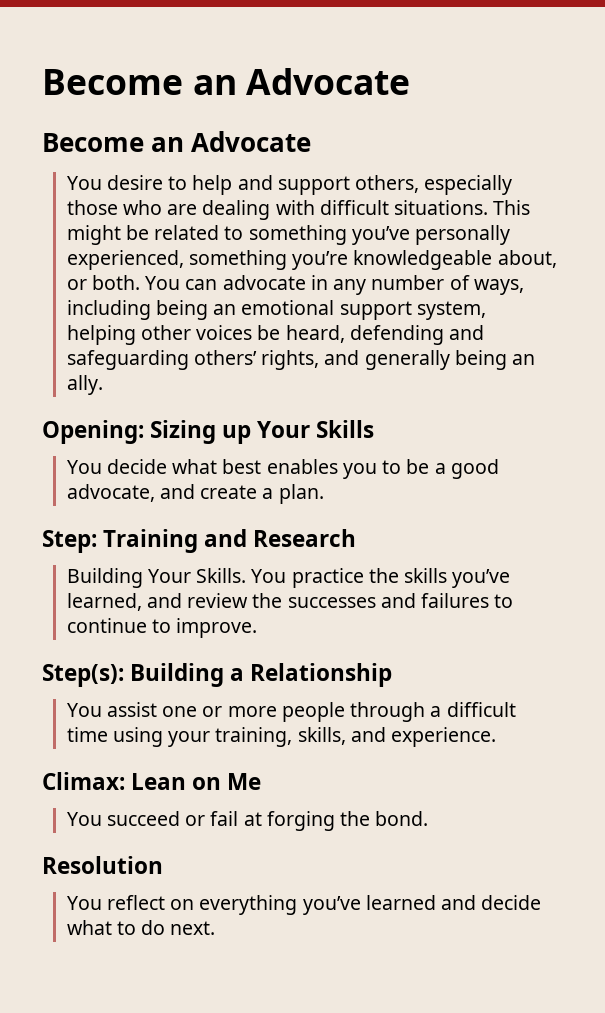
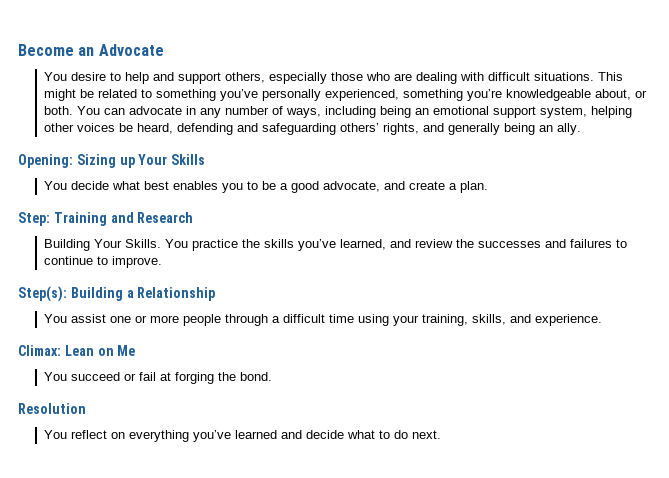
[42,68,411,95] [42,131,312,152] Become an Advocate // Become an Advocate -> [18,44,164,56] Become an Advocate

